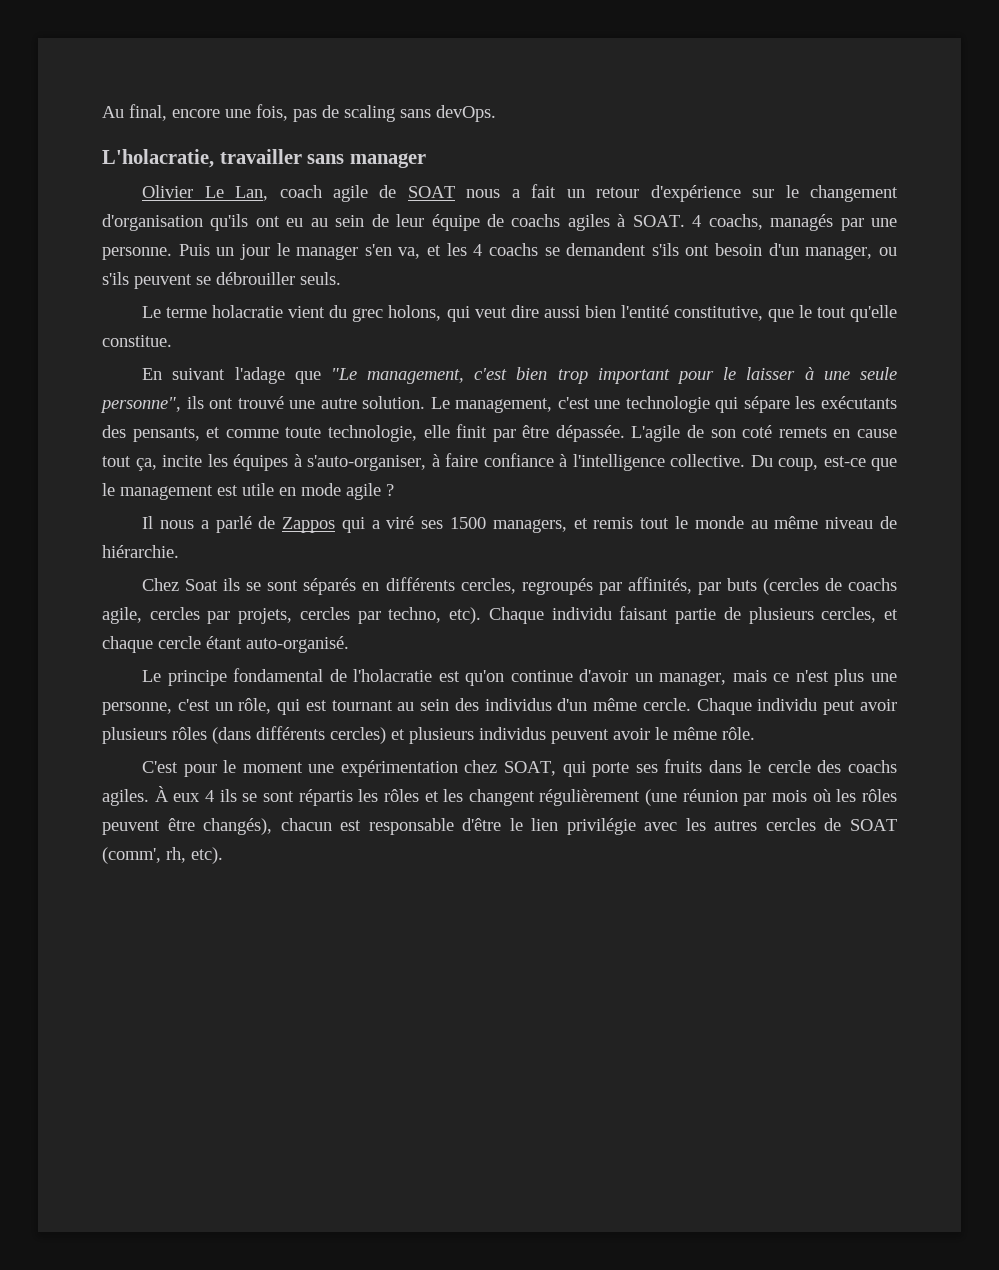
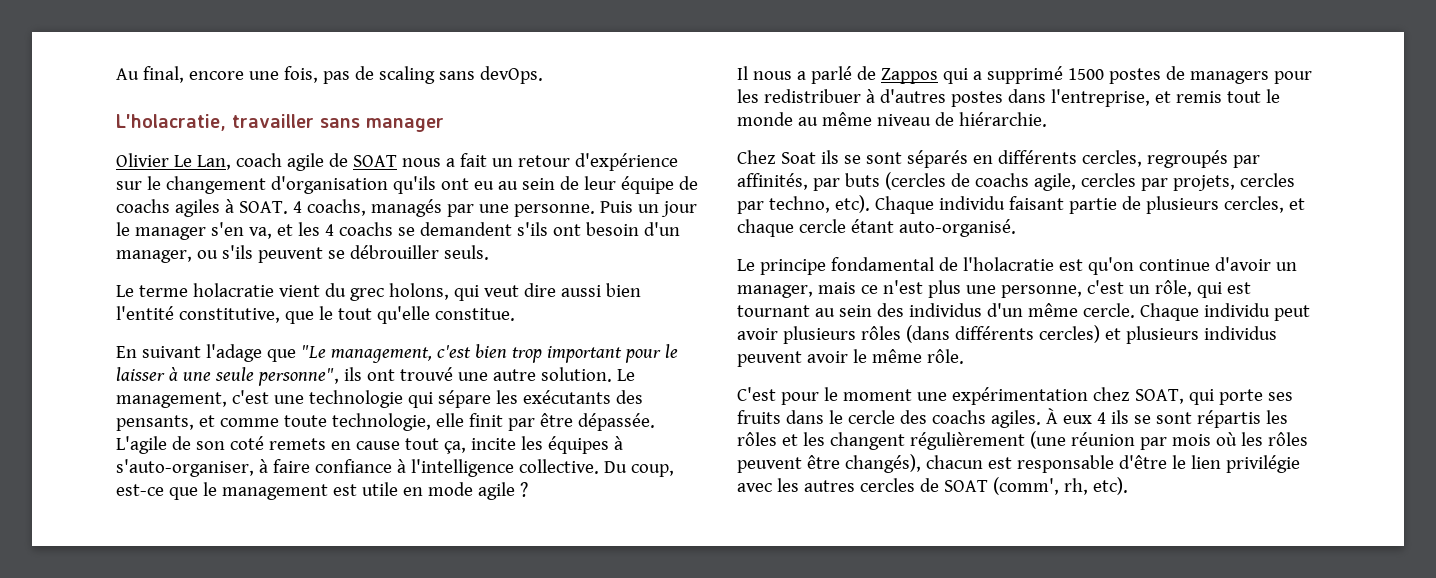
[386,516,567,533] viré ses 1500 managers, -> [986,66,1312,84] [737,89,1150,107] supprimé 1500 postes de managers pour les redistribuer à d'autres postes dans l'entreprise,

